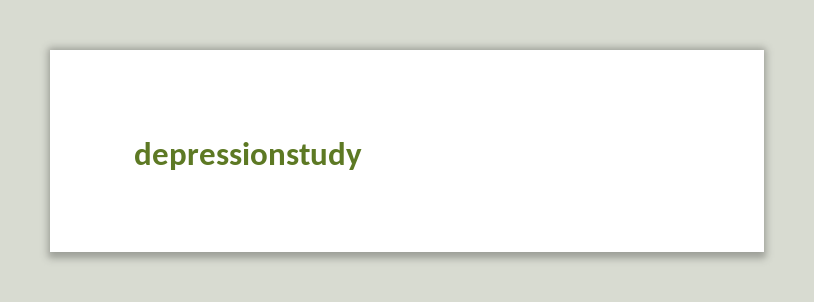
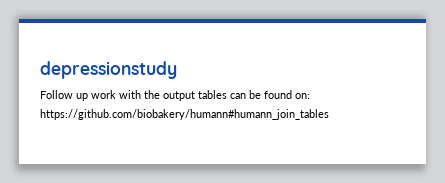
(362, 156) none -> [40,90,310,101] [40,109,329,120] // Follow up work with the output tables can be found on: https://github.com/biobakery/humann#humann_join_tables

